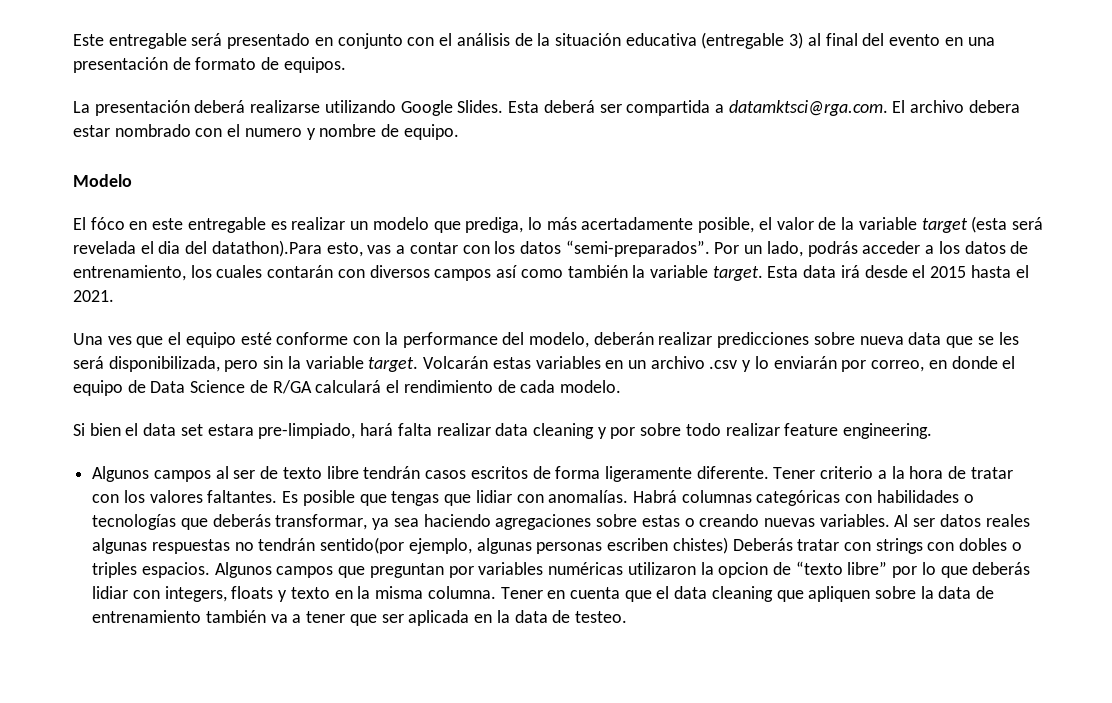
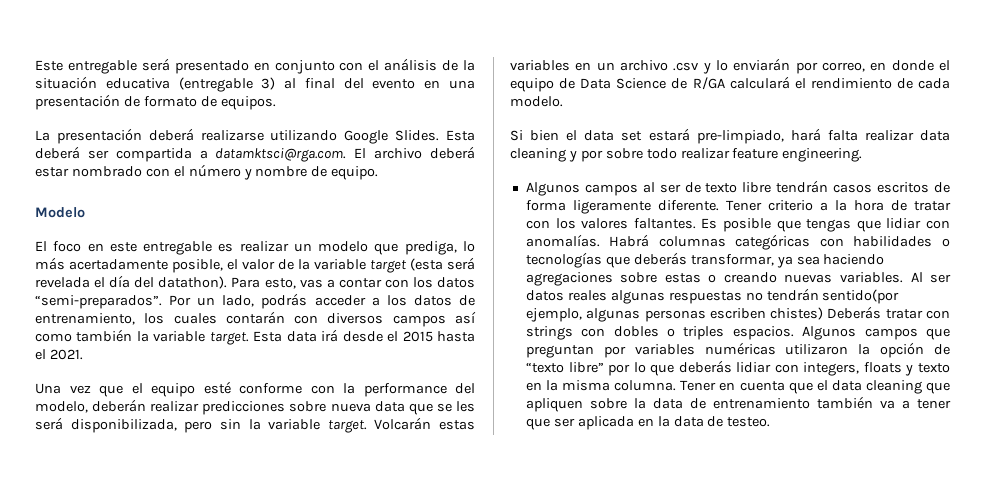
[968,100,1020,113] debera -> [430,146,476,159] deberá
[244,128,302,137] numero -> [188,164,241,177] número
[90,217,125,230] fóco -> [53,241,82,252] foco
[158,240,322,257] dia del datathon).Para -> [109,275,261,289] día del datathon). Para
[107,336,132,345] ves -> [69,385,91,394] vez
[207,424,254,436] estara -> [648,128,690,141] estará
[718,562,769,578] opcion -> [880,342,925,358] opción

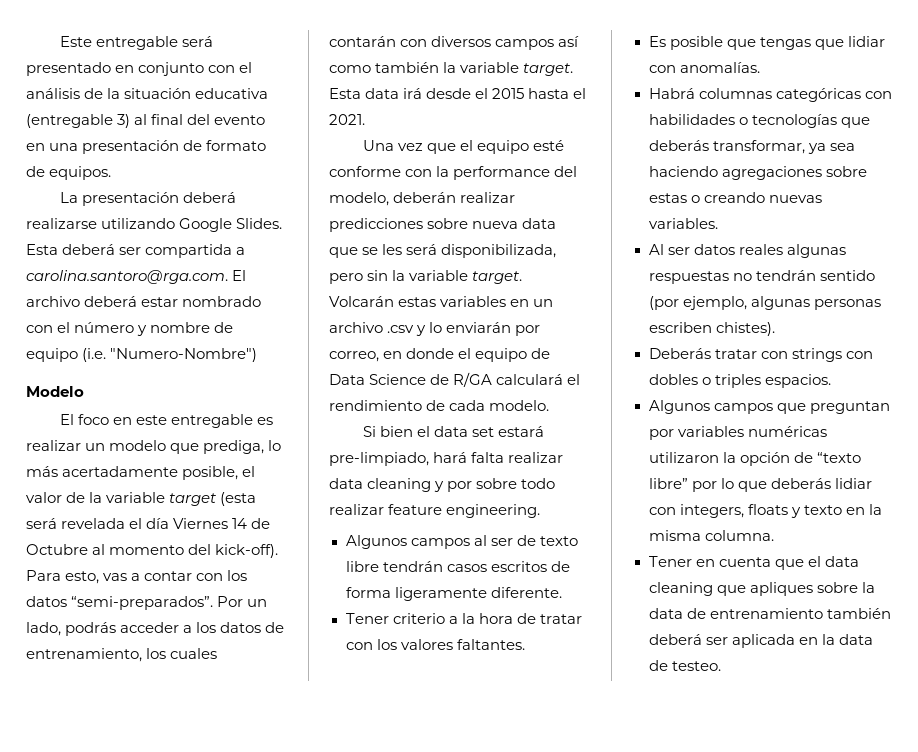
[215,148,347,162] datamktsci@rga.com. -> [26,270,228,284] carolina.santoro@rga.com.
[331,166,379,180] equipo. -> [26,348,258,362] equipo (i.e. "Numero-Nombre")
[134,276,228,289] del datathon). -> [173,518,271,529] [26,544,279,558] Viernes 14 de Octubre al momento del kick-off).
(719, 205) none -> (562, 592) //
(696, 223) none -> (525, 644) //
(600, 240) none -> (760, 67) //
(903, 277) none -> (718, 223) //
[822,289,900,304] sentido(por -> [819,270,875,281] [648,296,679,310] sentido (por
[770,307,824,320] chistes) -> [715,322,775,336] chistes). //
(794, 333) none -> (831, 381) //
(677, 385) none -> (774, 535) //
[525,398,583,412] apliquen -> [749,582,813,596] apliques
[879,399,951,409] [525,418,550,430] va a tener que -> [648,634,702,645] deberá

